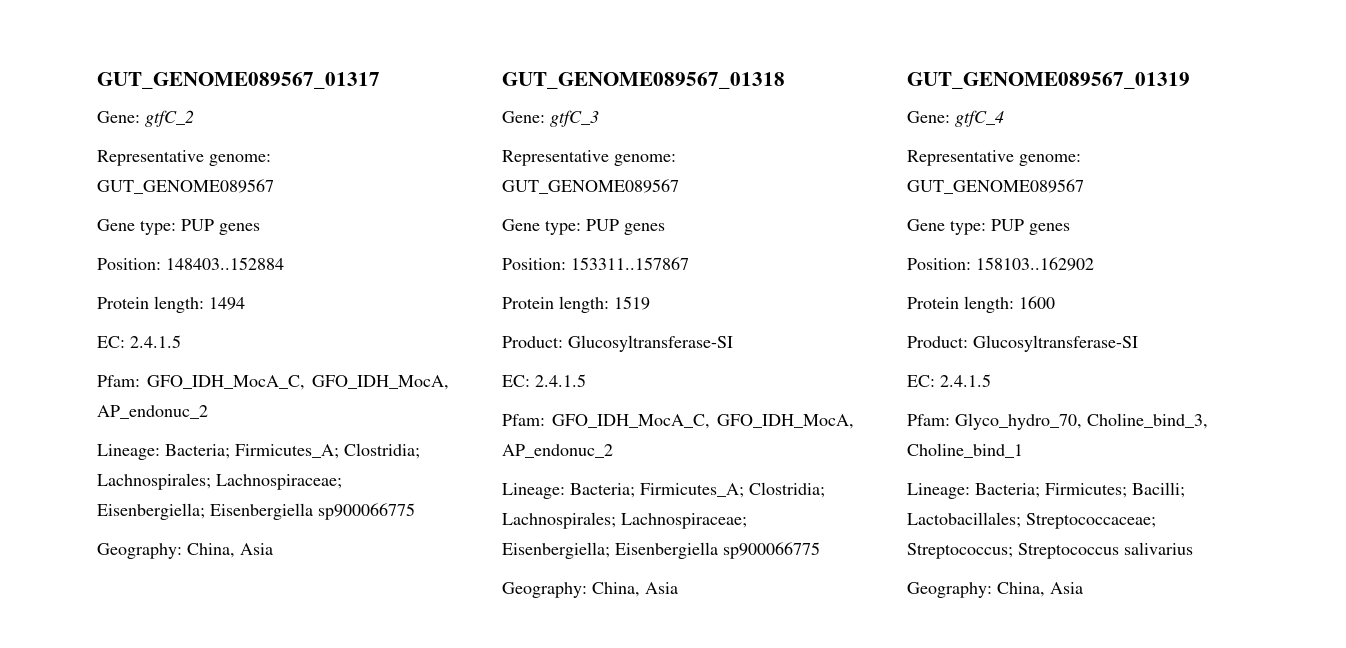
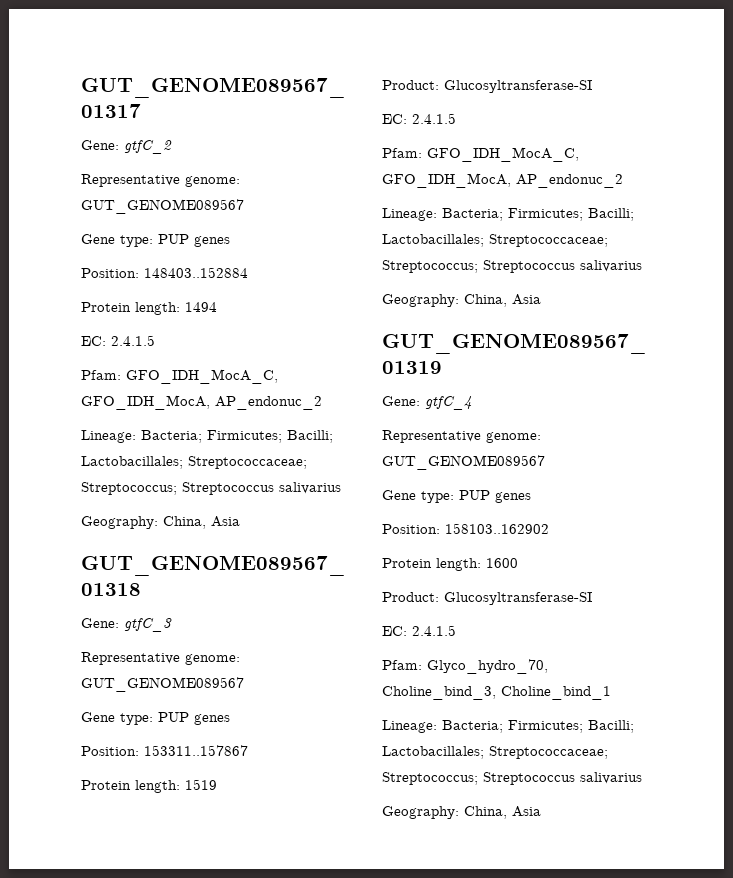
[235,443,420,459] [97,473,342,490] [97,503,415,520] Firmicutes_A; Clostridia; Lachnospirales; Lachnospiraceae; Eisenbergiella; Eisenbergiella sp900066775 -> [207,430,333,443] [81,456,307,469] [81,482,341,495] Firmicutes; Bacilli; Lactobacillales; Streptococcaceae; Streptococcus; Streptococcus salivarius
[640,482,825,498] [502,512,747,529] [502,542,820,559] Firmicutes_A; Clostridia; Lachnospirales; Lachnospiraceae; Eisenbergiella; Eisenbergiella sp900066775 -> [508,208,634,221] [382,234,608,247] [382,260,642,273] Firmicutes; Bacilli; Lactobacillales; Streptococcaceae; Streptococcus; Streptococcus salivarius

